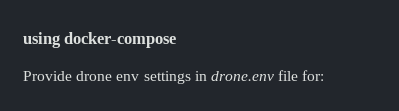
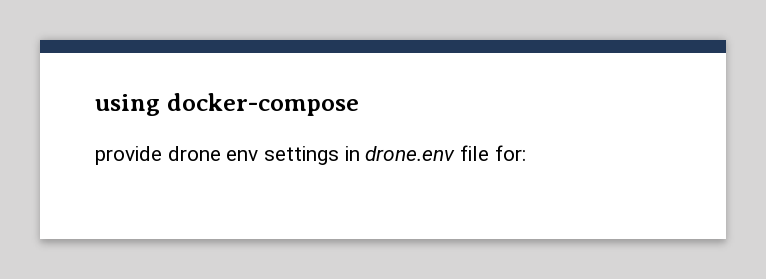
[23,71,72,81] Provide -> [95,146,162,165] provide

